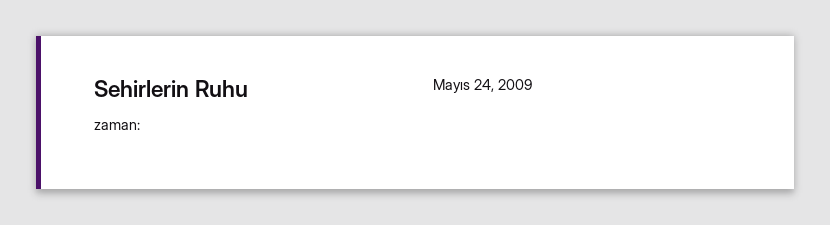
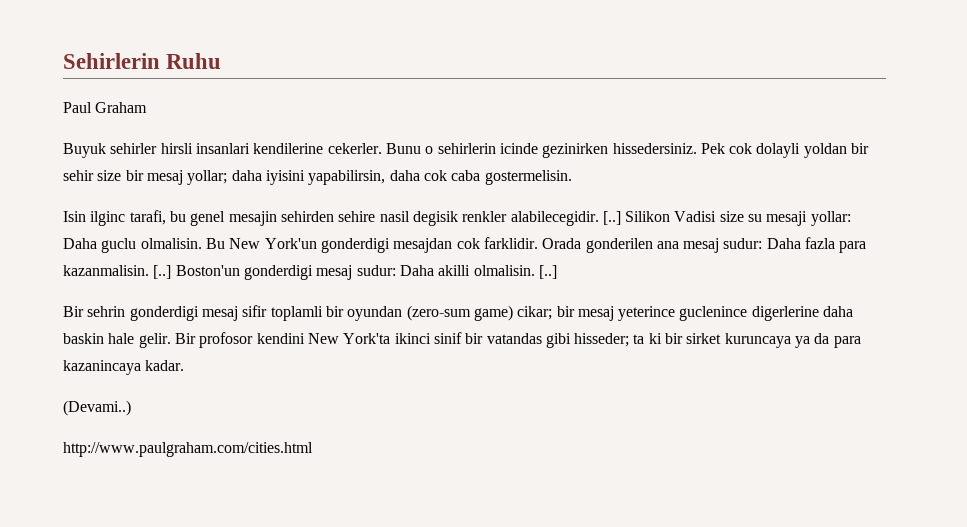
[94,122,140,130] [433,79,532,93] zaman: // Mayıs 24, 2009 -> [63,102,148,113] [63,143,870,158] [63,170,572,185] [63,210,851,226] [63,237,867,253] [63,265,557,280] [63,305,854,321] [63,332,861,348] [63,360,185,375] [63,400,131,416] [63,442,313,457] Paul Graham // Buyuk sehirler hirsli insanlari kendilerine cekerler. Bunu o sehirlerin icinde gezinirken hissedersiniz. Pek cok dolayli yoldan bir sehir size bir mesaj yollar; daha iyisini yapabilirsin, daha cok caba gostermelisin. // Isin ilginc tarafi, bu genel mesajin sehirden sehire nasil degisik renkler alabilecegidir. [..] Silikon Vadisi size su mesaji yollar: Daha guclu olmalisin. Bu New York'un gonderdigi mesajdan cok farklidir. Orada gonderilen ana mesaj sudur: Daha fazla para kazanmalisin. [..] Boston'un gonderdigi mesaj sudur: Daha akilli olmalisin. [..] // Bir sehrin gonderdigi mesaj sifir toplamli bir oyundan (zero-sum game) cikar; bir mesaj yeterince guclenince digerlerine daha baskin hale gelir. Bir profosor kendini New York'ta ikinci sinif bir vatandas gibi hisseder; ta ki bir sirket kuruncaya ya da para kazanincaya kadar. // (Devami..) // http://www.paulgraham.com/cities.html

